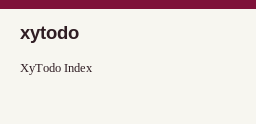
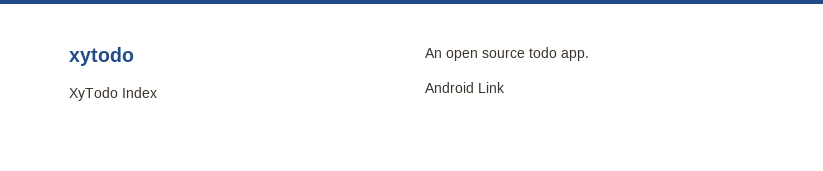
(94, 67) none -> [425,47,589,61] [425,82,505,93] // An open source todo app. // Android Link

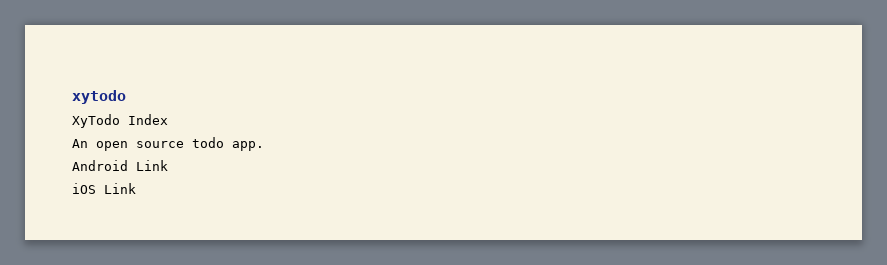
(505, 87) none -> [72,183,136,194] // iOS Link

